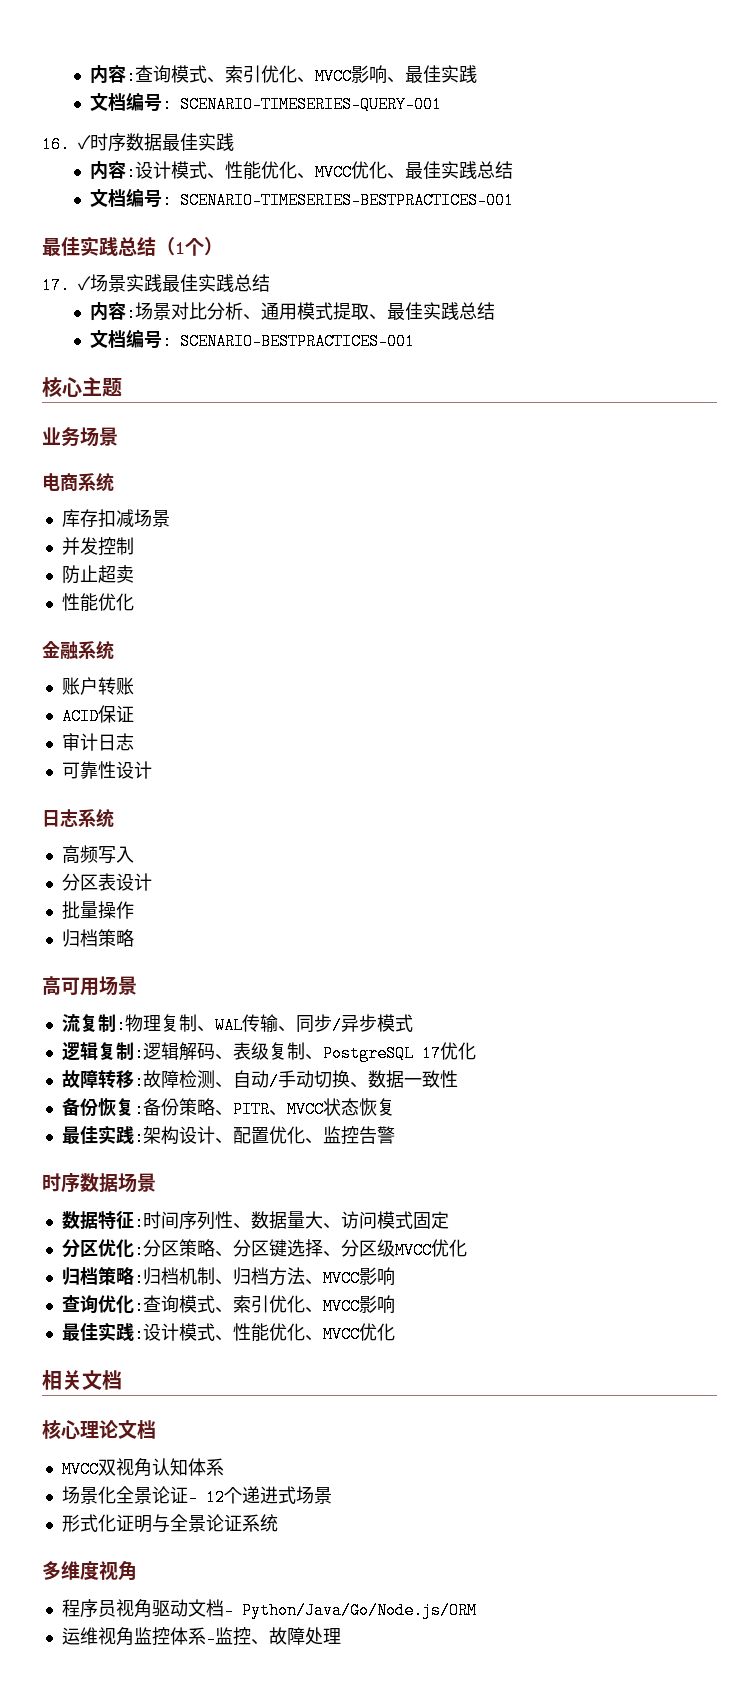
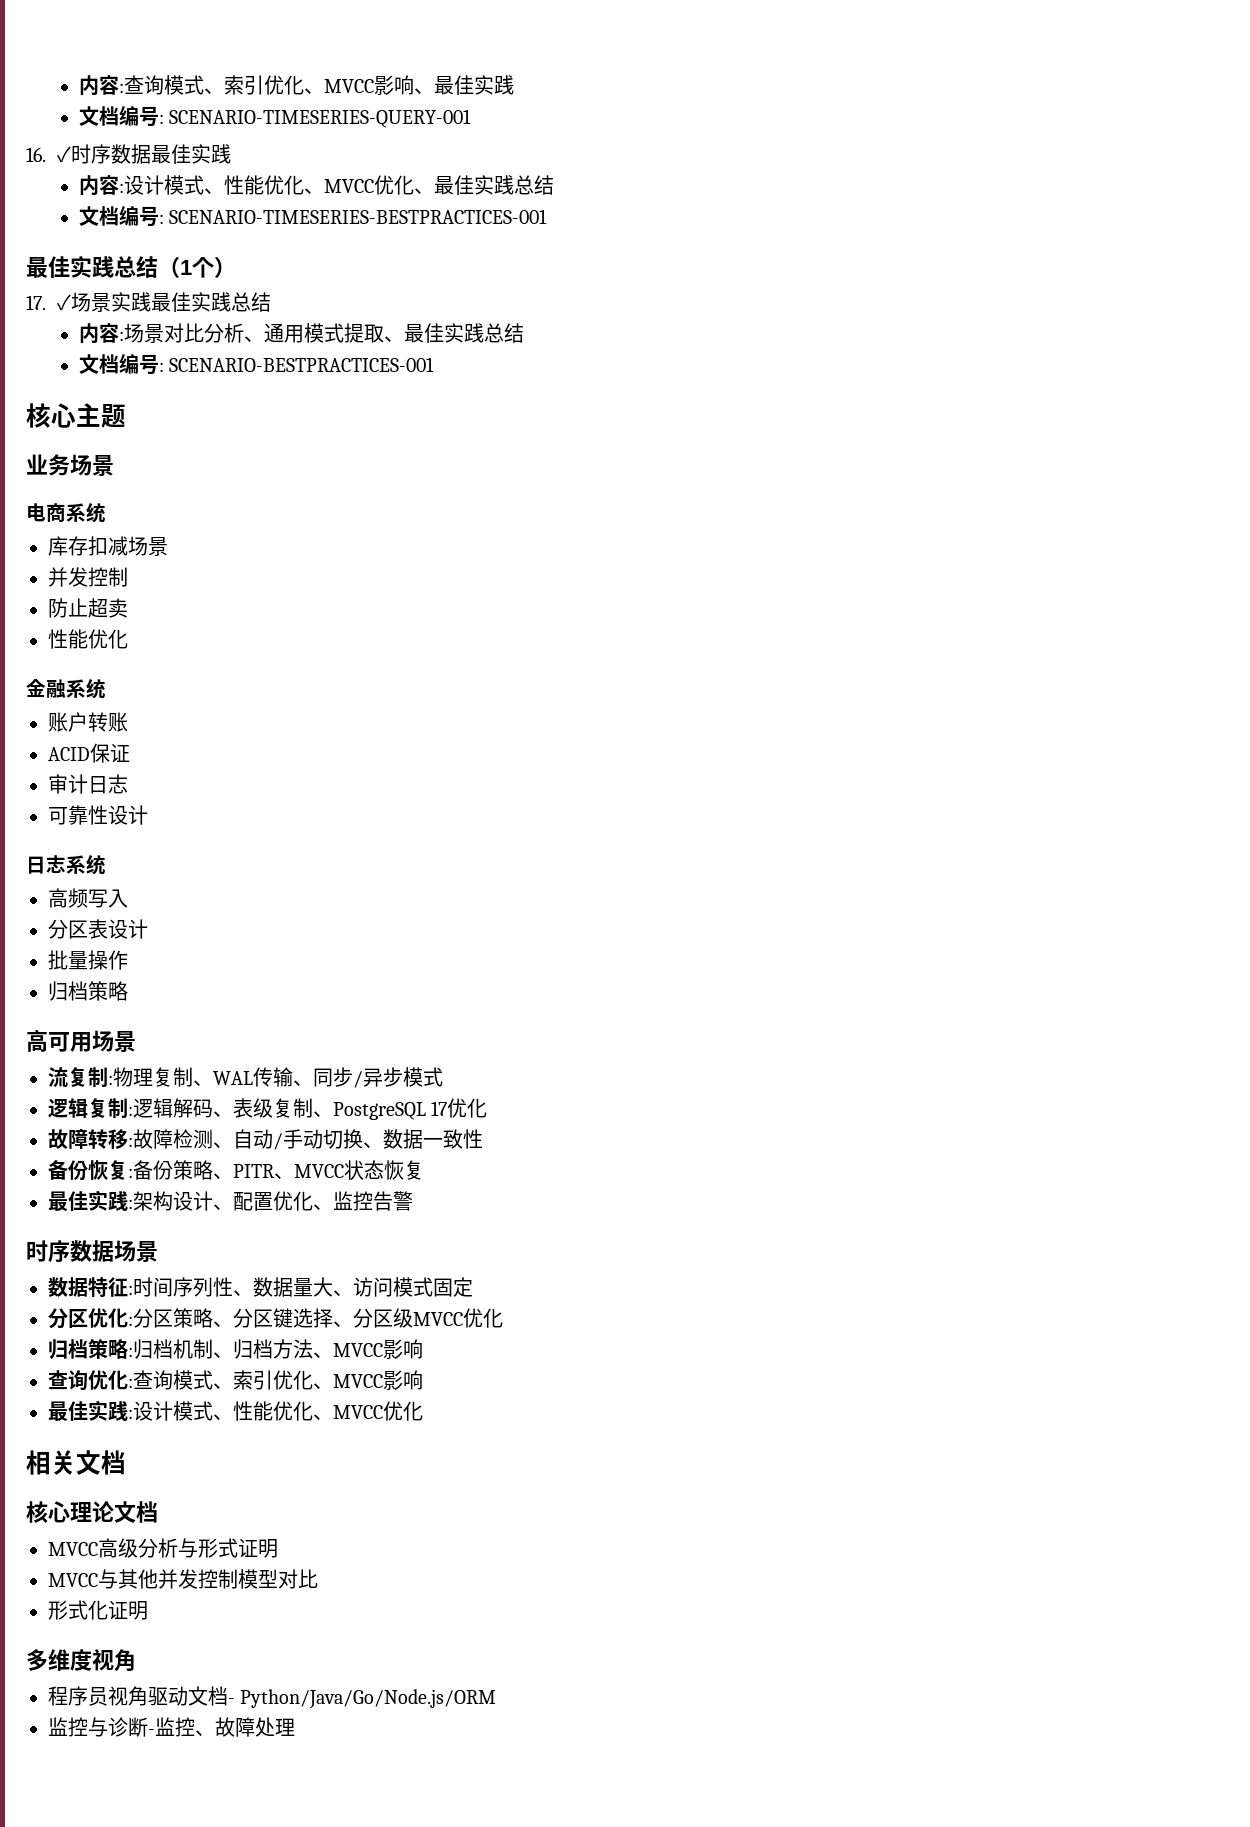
[97,1458,224,1477] [61,1486,332,1506] 双视角认知体系 // 场景化全景论证- 12个递进式场景 -> [98,1538,278,1558] [48,1569,318,1589] 高级分析与形式证明 // MVCC与其他并发控制模型对比
[151,1514,278,1533] 与全景论证系统 -> (148, 1610) none
[61,1627,206,1646] 运维视角监控体系 -> [48,1717,148,1737] 监控与诊断

